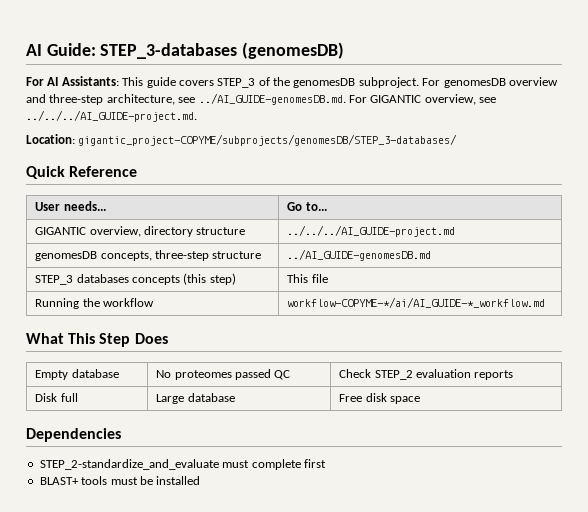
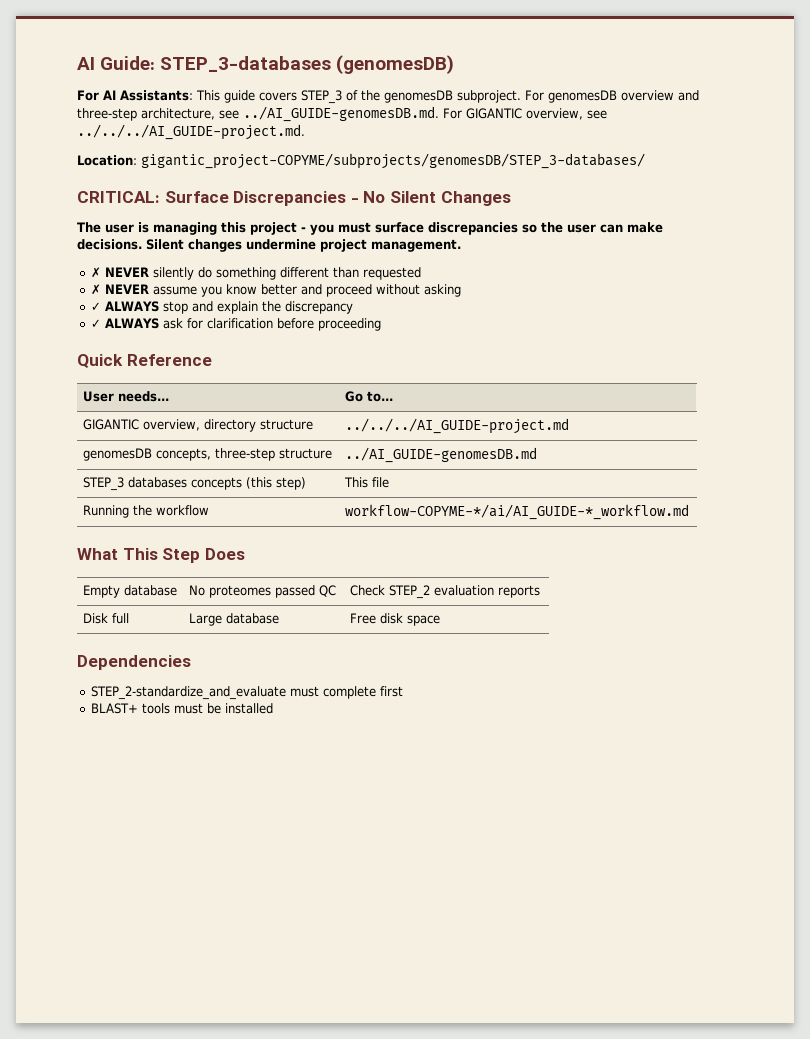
(458, 140) none -> [77,191,511,206] [77,222,663,235] [77,239,461,252] [91,267,422,280] [91,284,462,297] [91,301,354,314] [91,318,382,331] // CRITICAL: Surface Discrepancies - No Silent Changes // The user is managing this project - you must surface discrepancies so the user can make decisions. Silent changes undermine project management. // ✗ NEVER silently do something different than requested // ✗ NEVER assume you know better and proceed without asking // ✓ ALWAYS stop and explain the discrepancy // ✓ ALWAYS ask for clarification before proceeding

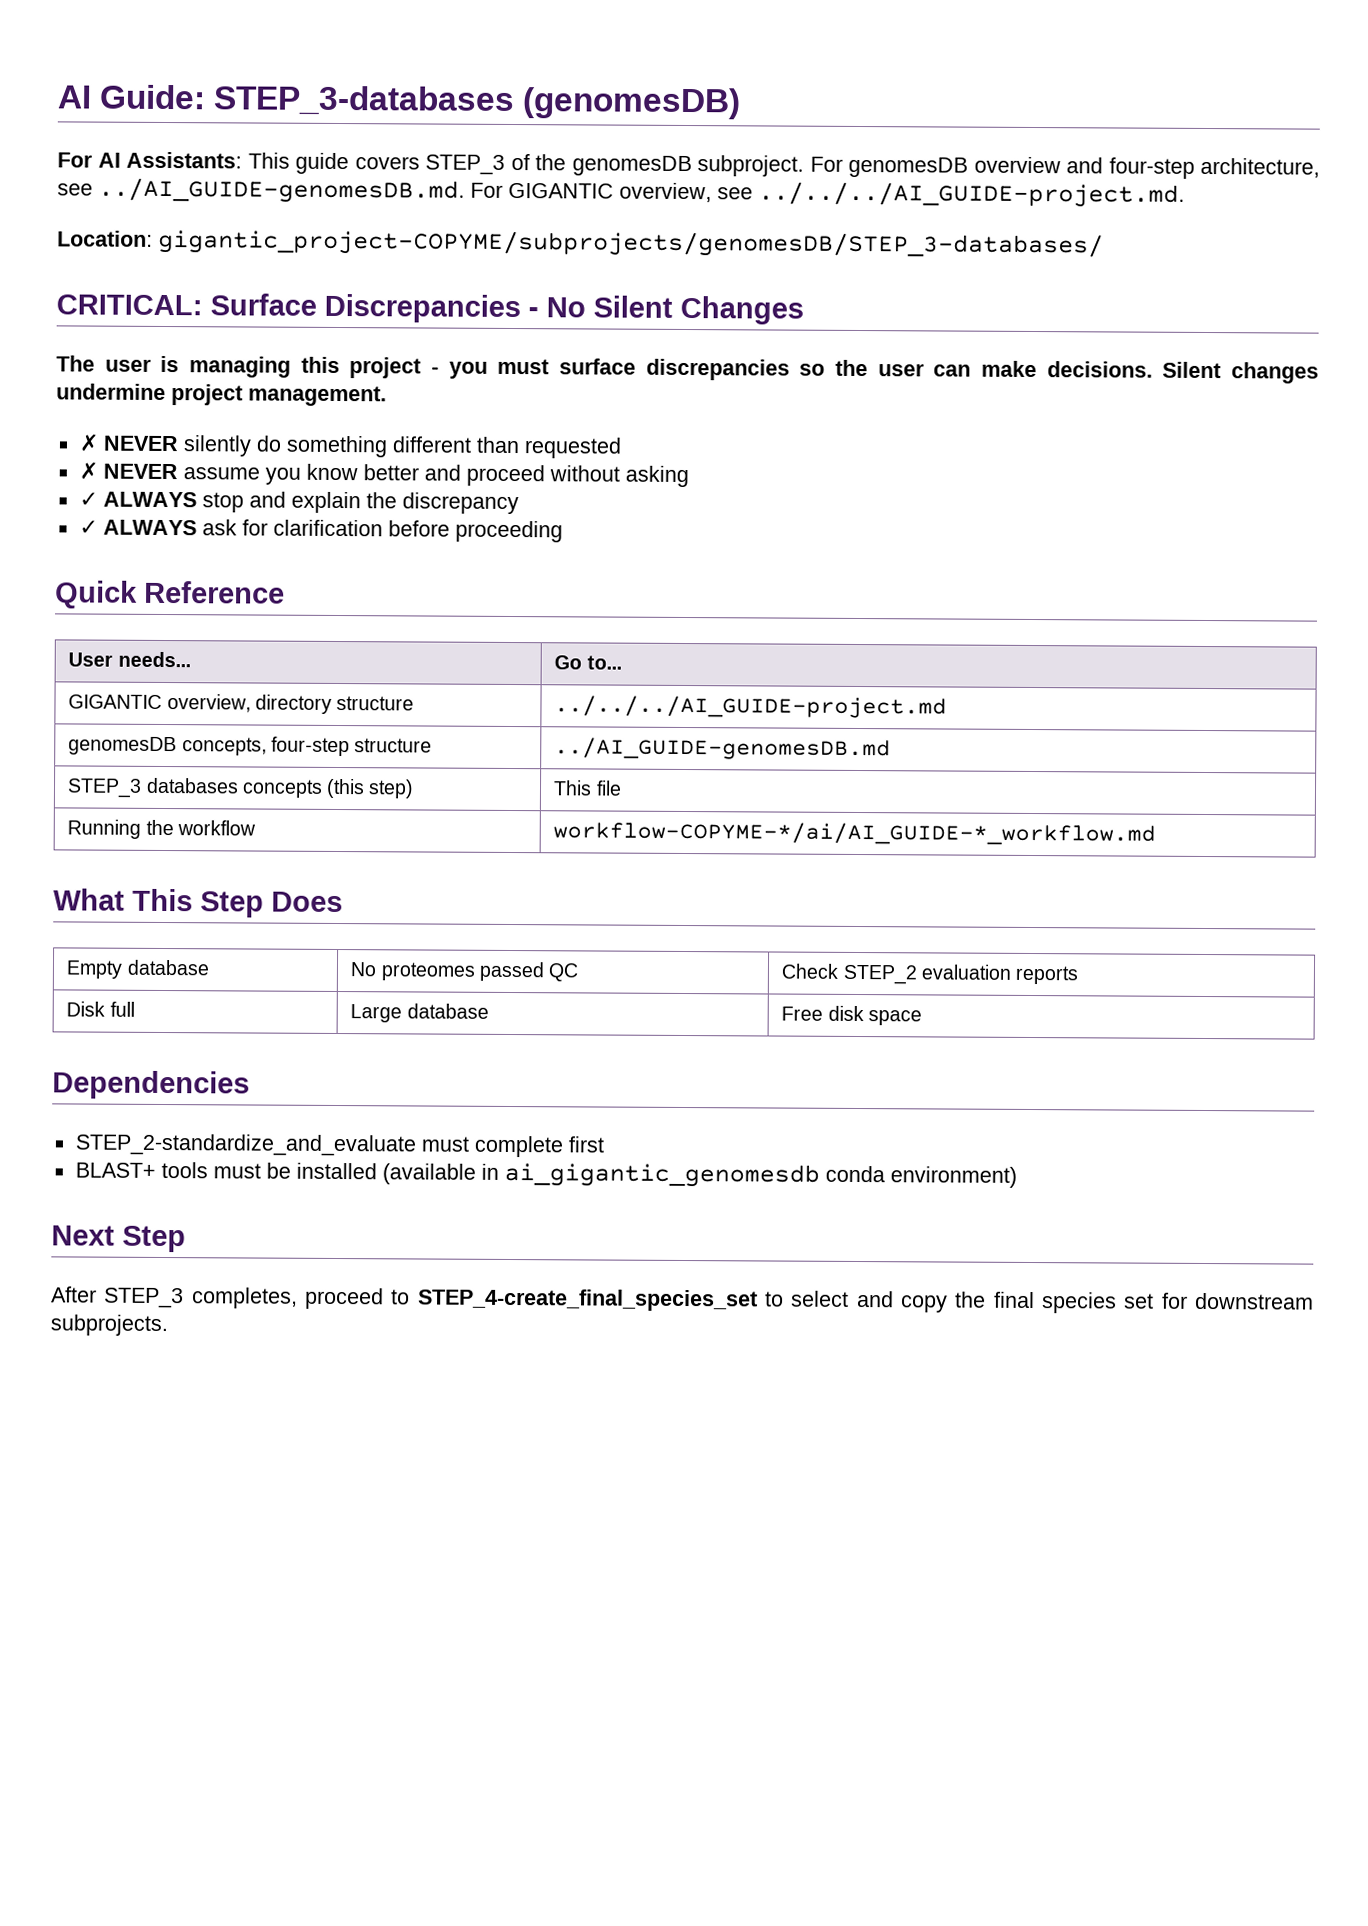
[77,108,137,121] three-step -> [1108,157,1195,179] four-step
[214,448,275,461] three-step -> [270,736,350,757] four-step
(274, 708) none -> [381,1162,1017,1188] [51,1225,186,1253] [51,1286,1314,1314] [50,1314,168,1337] (available in ai_gigantic_genomesdb conda environment) // Next Step // After STEP_3 completes, proceed to STEP_4-create_final_species_set to select and copy the final species set for downstream subprojects.

